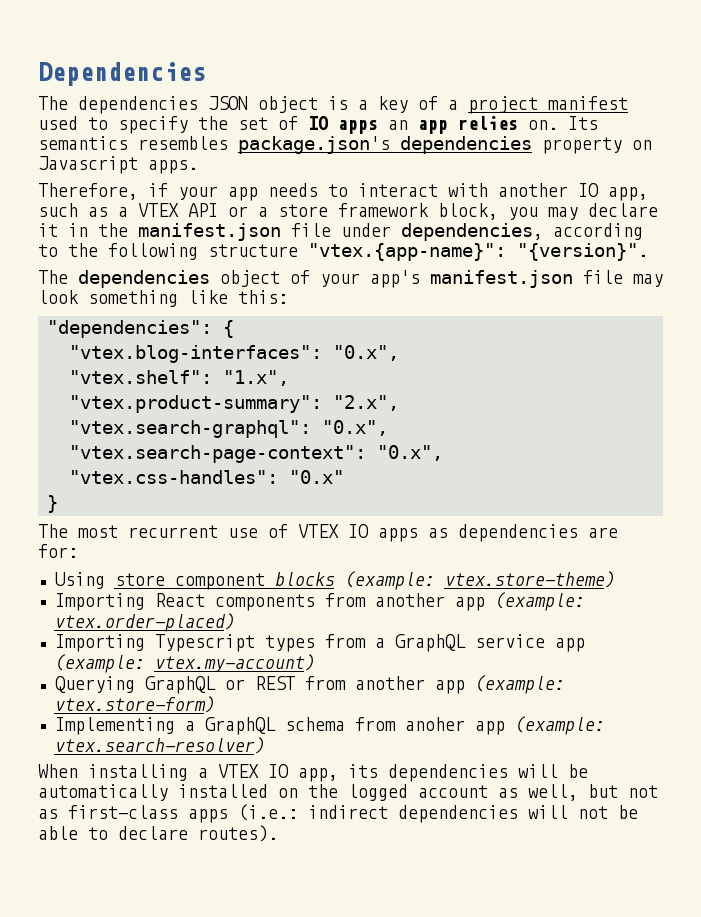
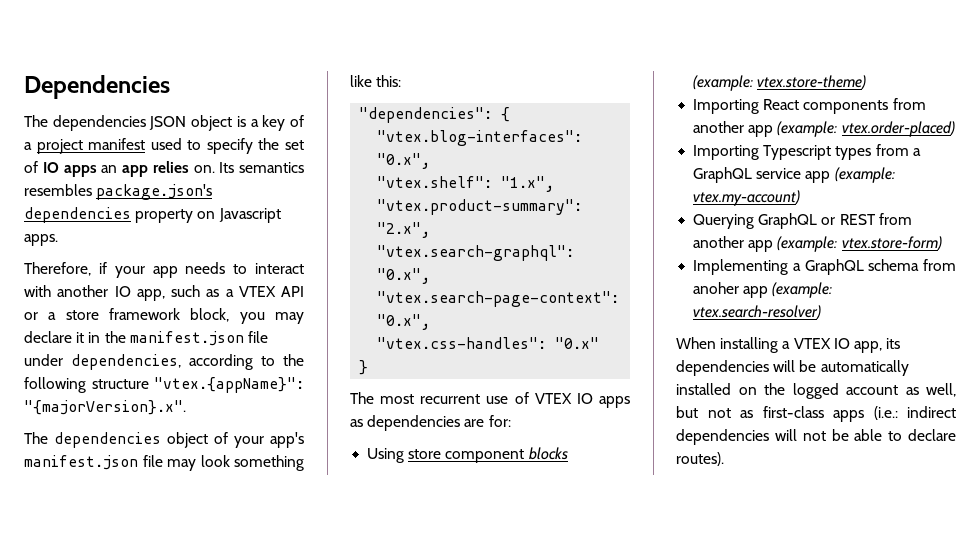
[308,243,648,261] "vtex.{app-name}": "{version}". -> [154,377,304,393] [24,400,186,415] "vtex.{appName}": "{majorVersion}.x".

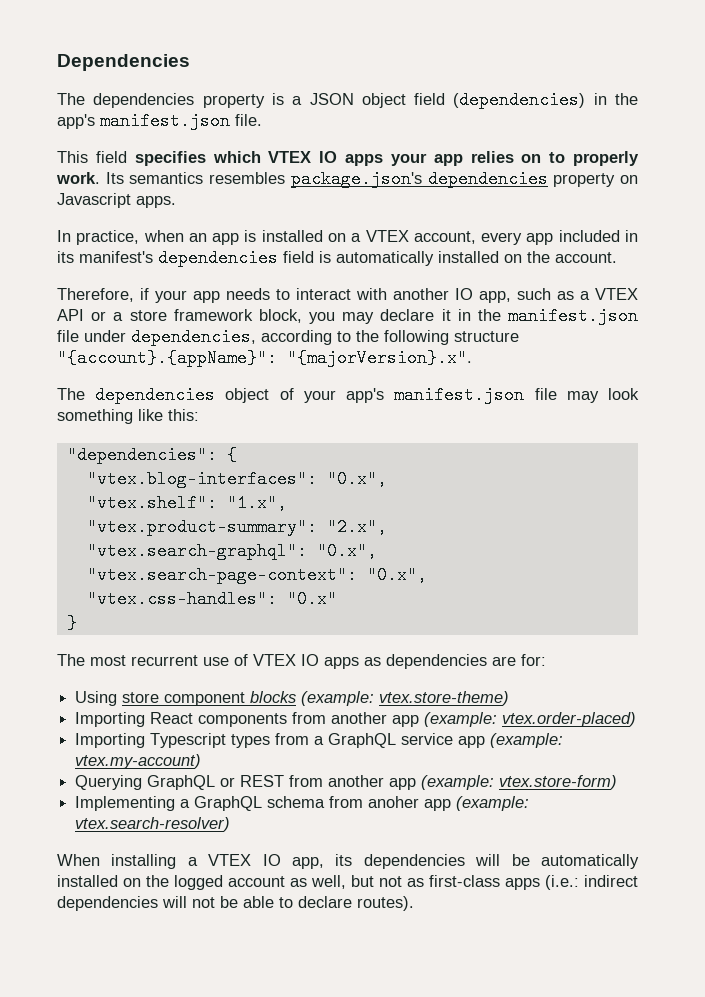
[149,115,305,131] [24,138,304,154] [24,161,118,177] JSON object is a key of a project manifest used to specify the set of IO apps an -> [202,91,638,109] [57,112,262,130] [57,151,427,166] property is a JSON object field (dependencies) in the app's manifest.json file. // This field specifies which VTEX IO apps your
[193,165,215,173] on. -> [521,151,639,166] [56,172,100,184] on to properly work.
(58, 240) none -> [57,230,638,245] [57,249,617,267] // In practice, when an app is installed on a VTEX account, every app included in its manifest's dependencies field is automatically installed on the account.
[154,377,304,393] "vtex.{appName}": -> [57,349,277,367] "{account}.{appName}":

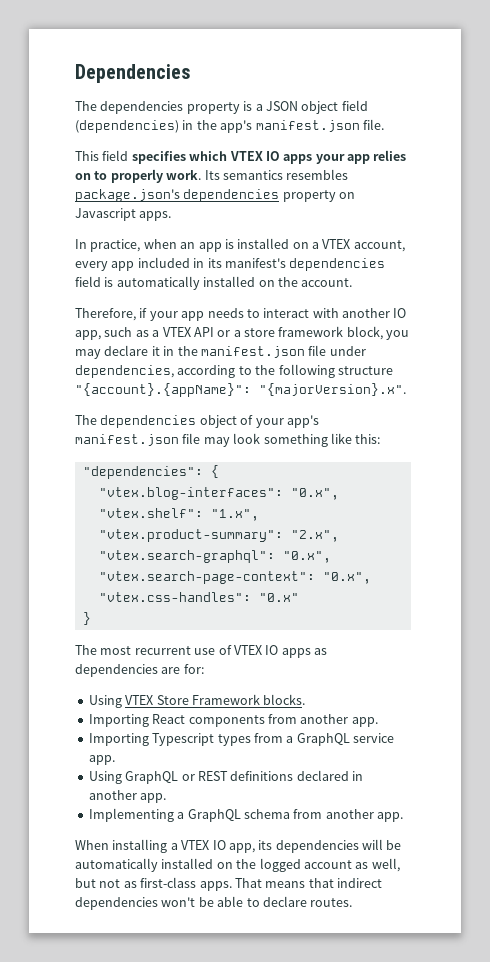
[122,691,510,706] store component blocks (example: vtex.store-theme) -> [125,694,306,705] VTEX Store Framework blocks.
[392,712,637,727] app (example: vtex.order-placed) -> [351,717,378,727] app.
[458,733,564,748] [75,754,202,769] [75,775,618,790] app (example: vtex.my-account) // Querying GraphQL or REST from another app (example: vtex.store-form) -> [88,755,115,765] [88,770,363,784] [88,790,167,803] app. // Using GraphQL or REST definitions declared in another app.
[368,796,530,811] [75,817,231,832] anoher app (example: vtex.search-resolver) -> [325,809,403,822] another app.
[505,875,638,890] [57,896,215,911] apps (i.e.: indirect dependencies will not -> [199,878,382,891] [75,897,196,910] apps. That means that indirect dependencies won't
[357,896,414,911] routes). -> [310,898,353,907] routes.

